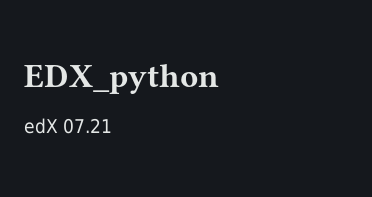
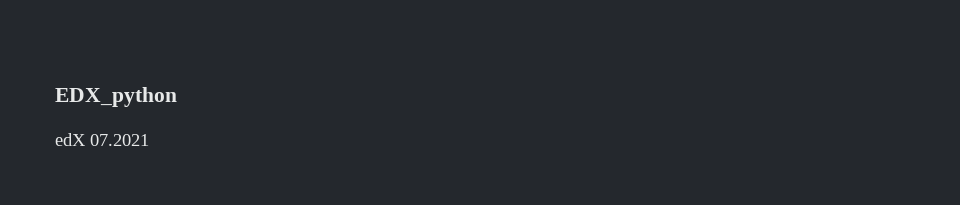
[63,118,113,134] 07.21 -> [90,134,149,146] 07.2021

